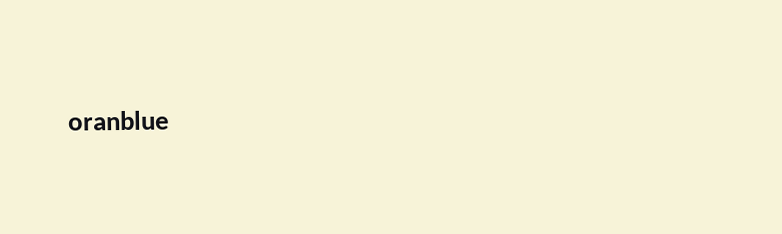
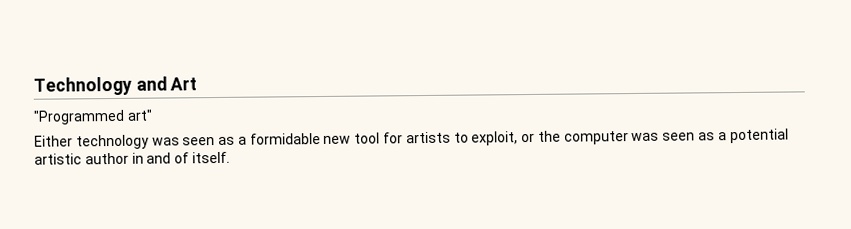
[67,110,170,131] oranblue -> [33,76,198,96] [33,109,153,125] [34,128,789,150] [34,151,230,165] Technology and Art // "Programmed art" // Either technology was seen as a formidable new tool for artists to exploit, or the computer was seen as a potential artistic author in and of itself.

